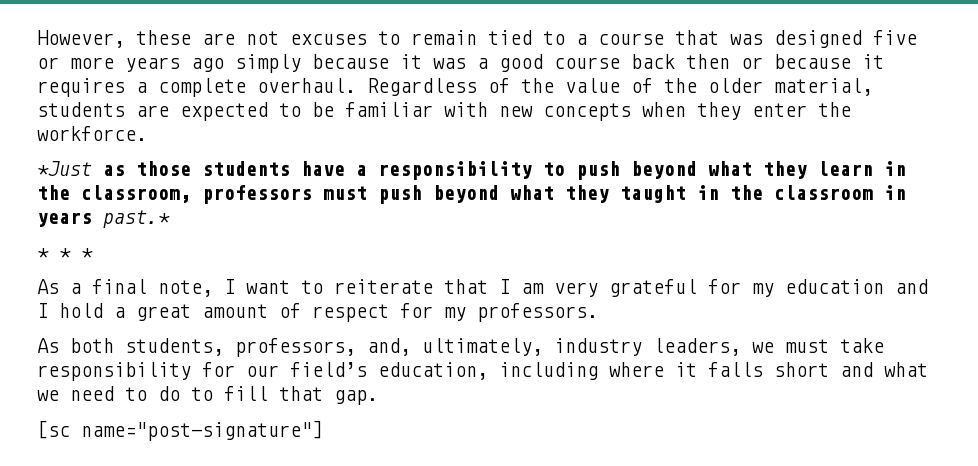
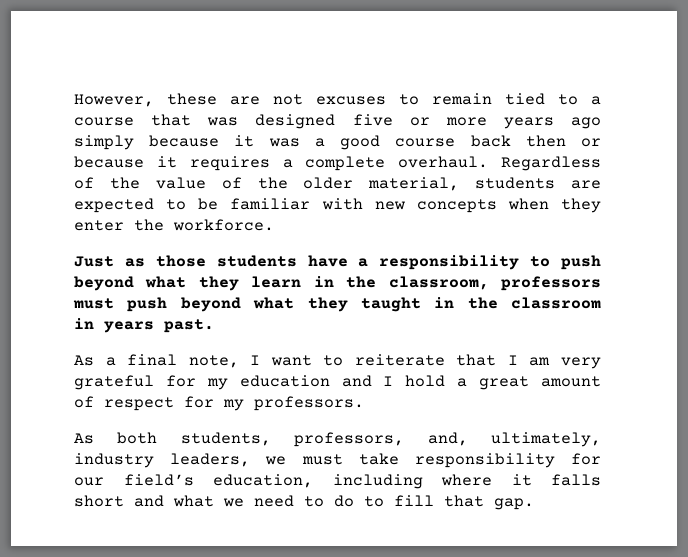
[37,161,92,176] *Just -> [74,256,114,267] Just
[103,210,170,228] [37,248,93,259] past.* // * * * -> [164,319,214,333] past.
[37,420,323,441] // [sc name="post-signature"] -> (534, 504) none

